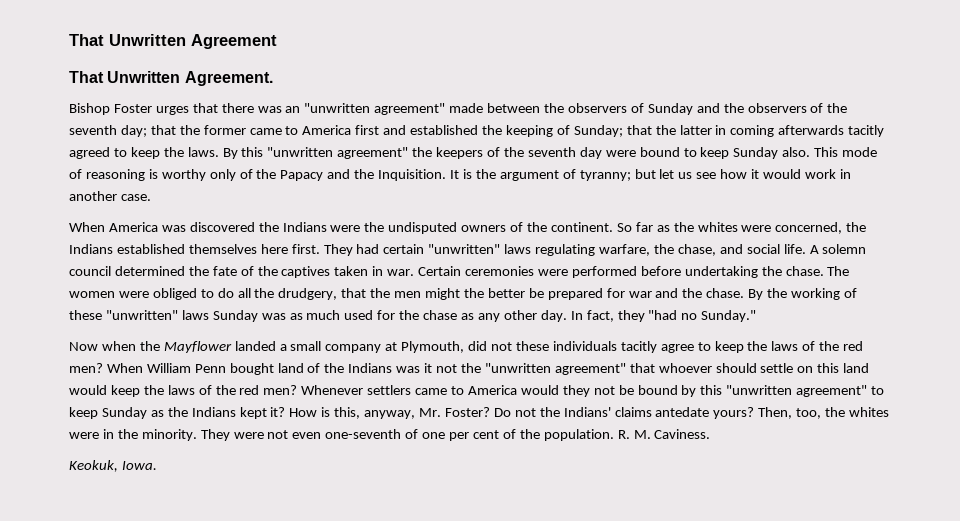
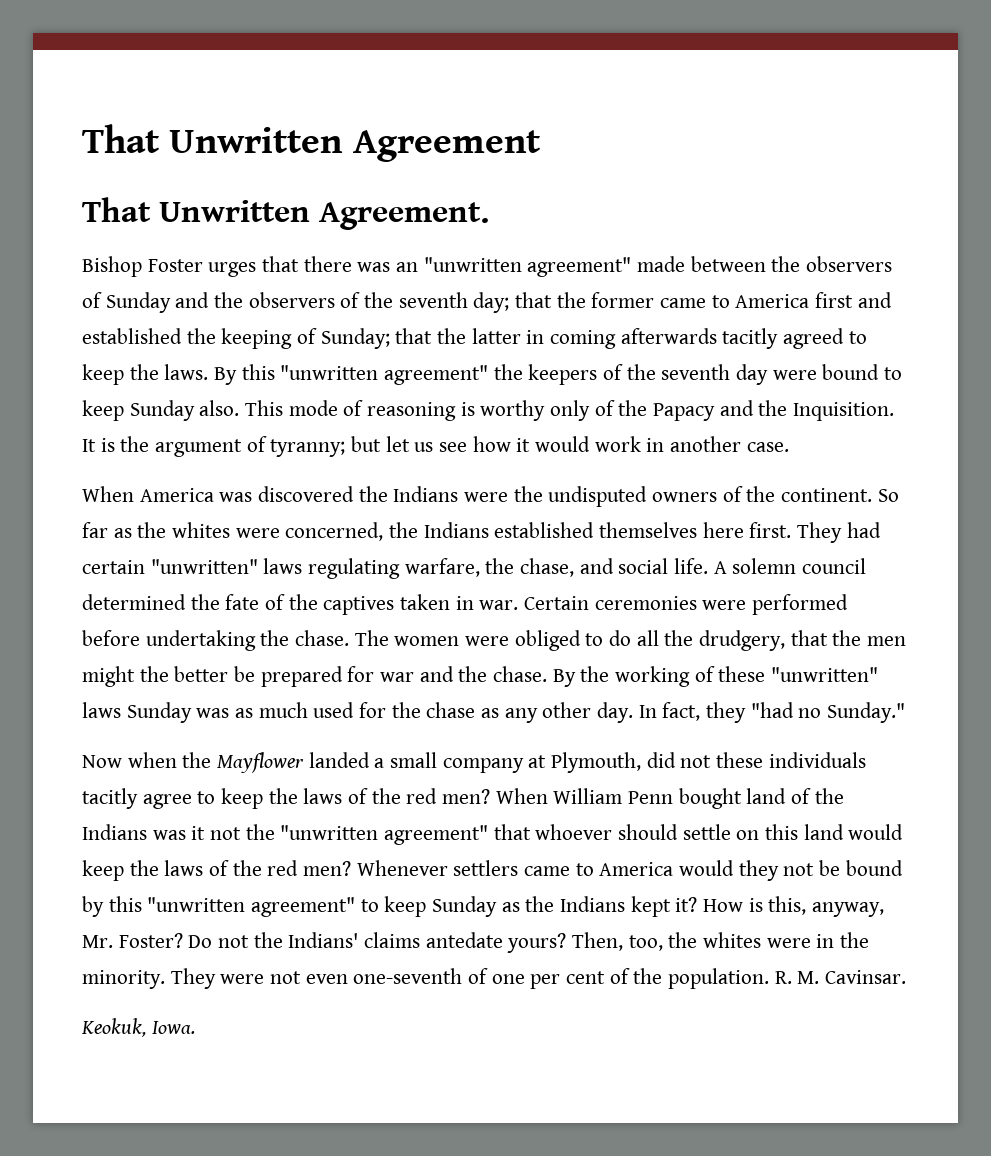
[654,429,711,439] Caviness. -> [825,970,907,984] Cavinsar.

